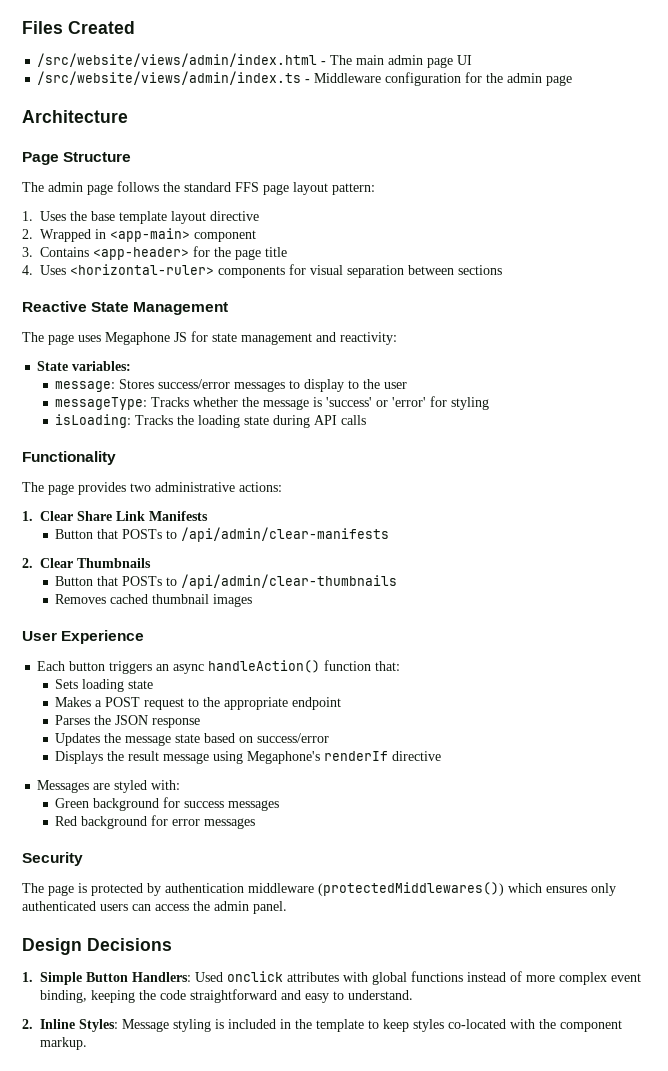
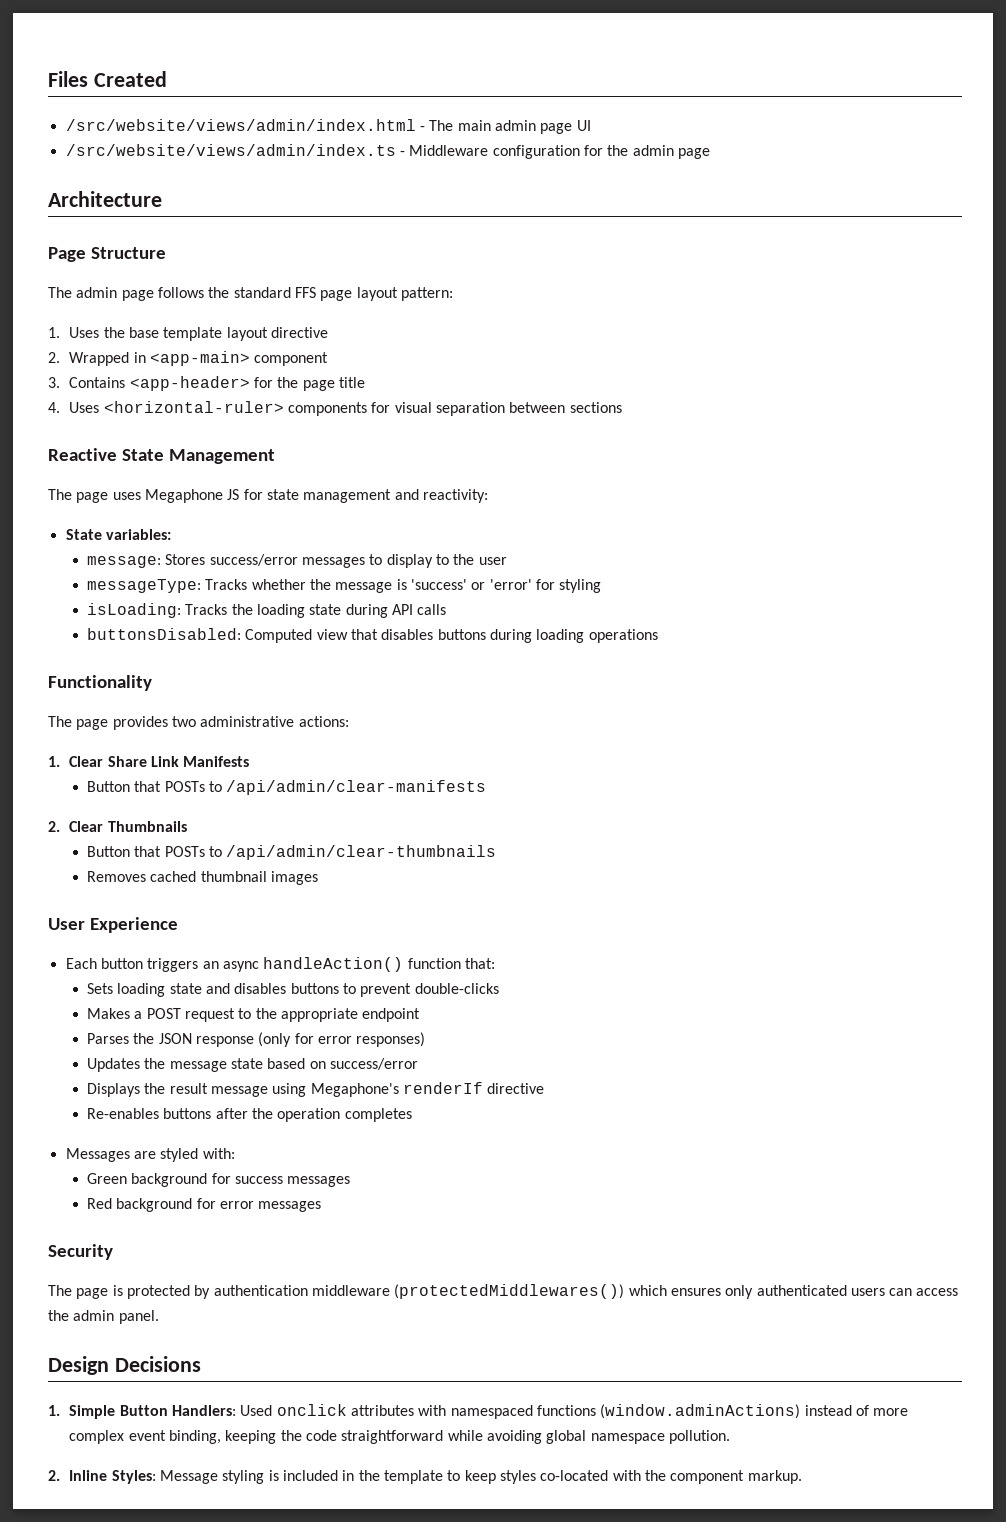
(367, 420) none -> [87,628,658,643] // buttonsDisabled: Computed view that disables buttons during loading operations
(154, 684) none -> [205,983,499,997] and disables buttons to prevent double-clicks
(201, 723) none -> [258,1032,426,1047] (only for error responses)
(442, 756) none -> [87,1108,412,1122] // Re-enables buttons after the operation completes
[372,971,463,985] global functions -> [450,1404,801,1419] namespaced functions (window.adminActions)
[281,990,413,1003] and easy to understand. -> [447,1430,730,1444] while avoiding global namespace pollution.

